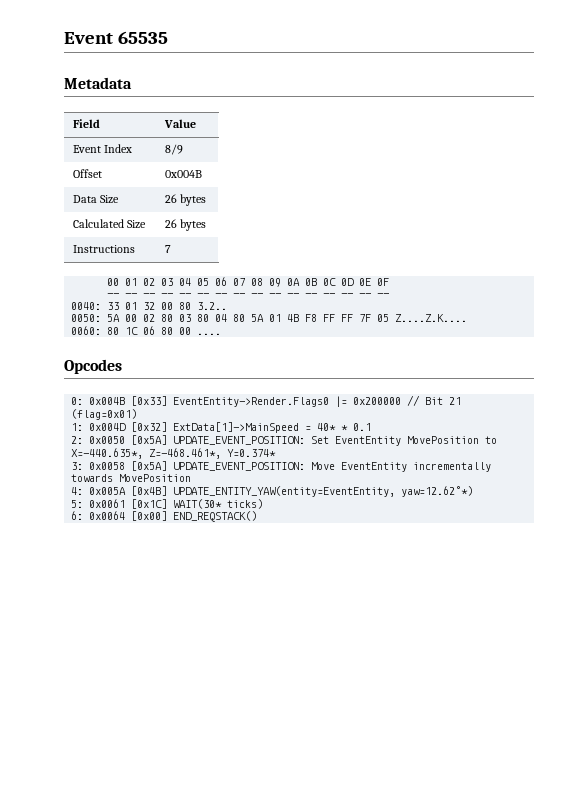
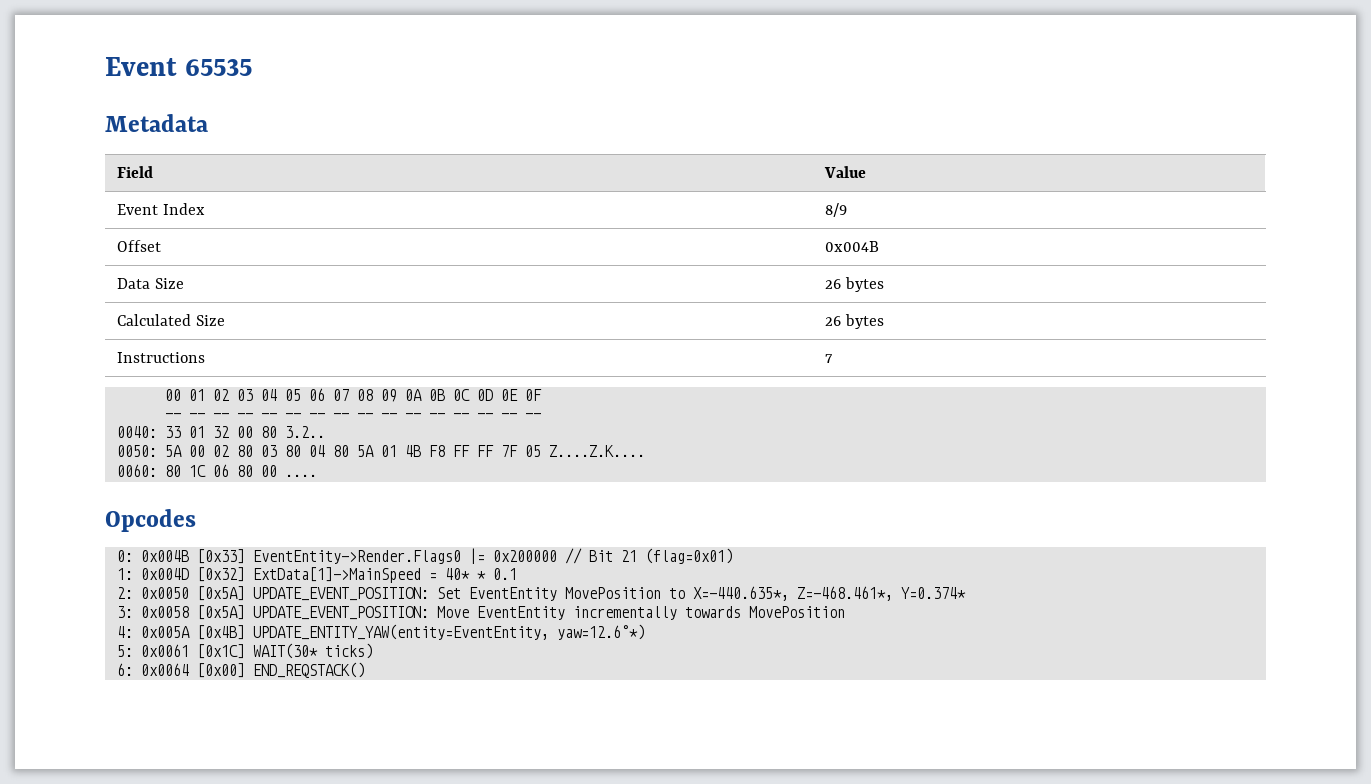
[401,486,474,497] yaw=12.62°*) -> [557,624,645,640] yaw=12.6°*)

